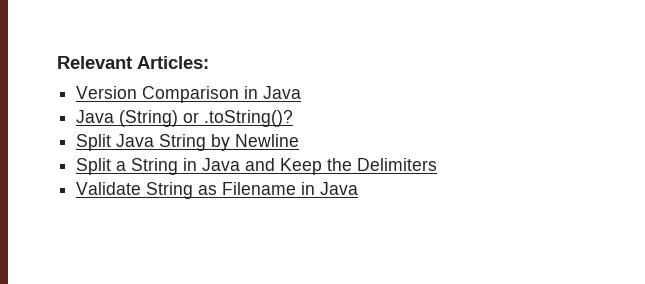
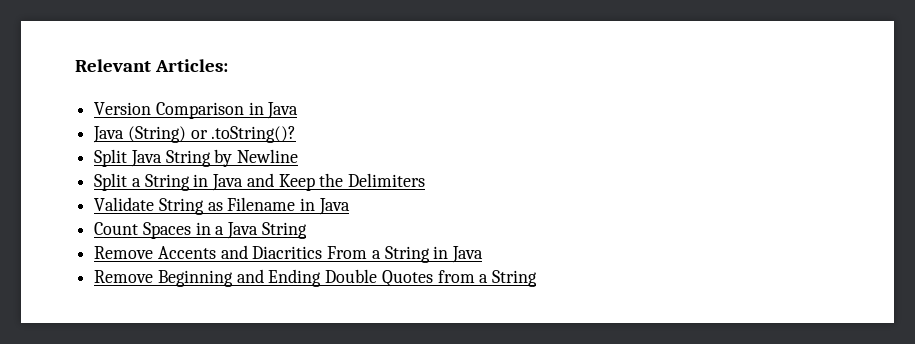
(359, 188) none -> [94,222,307,239] [94,245,484,263] [94,269,538,287] // Count Spaces in a Java String // Remove Accents and Diacritics From a String in Java // Remove Beginning and Ending Double Quotes from a String

